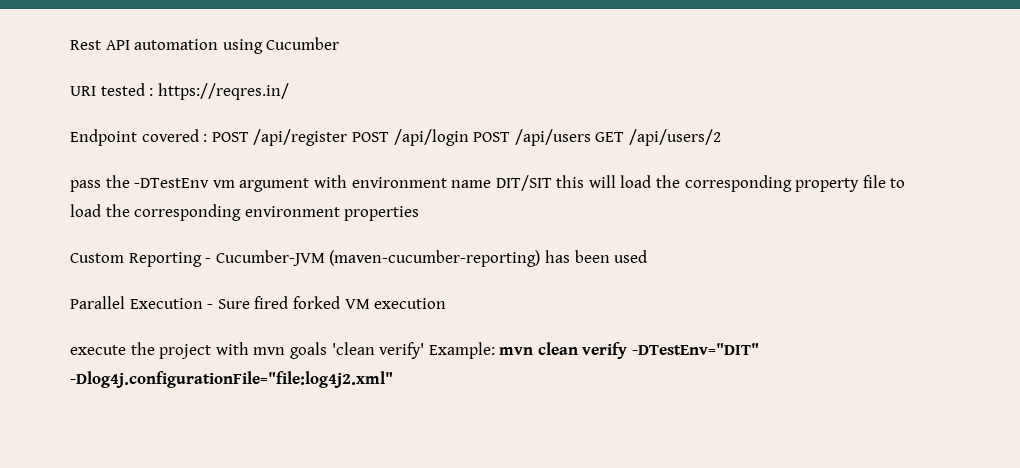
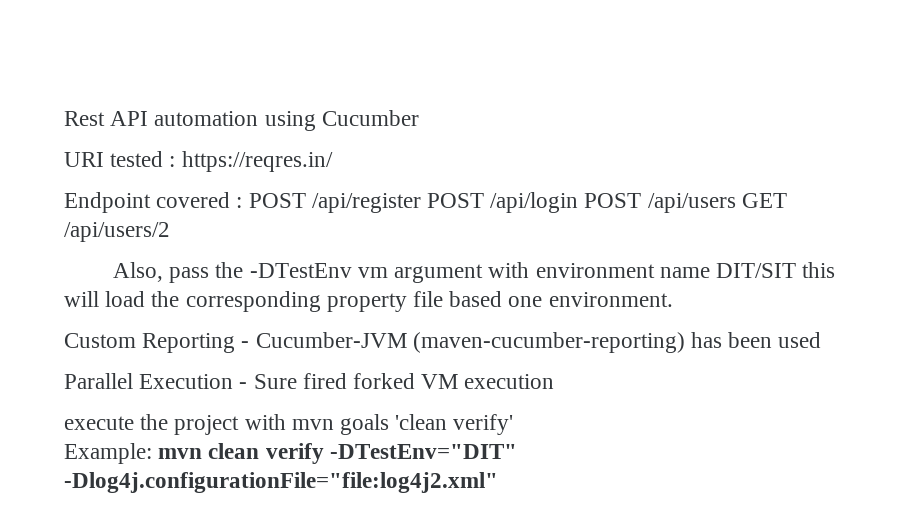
(721, 137) none -> [113,262,164,282] Also,
[890,178,906,188] [70,204,420,221] to load the corresponding environment properties -> [449,291,673,307] based one environment.
(425, 350) none -> (514, 424) //

